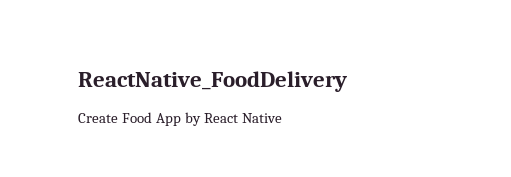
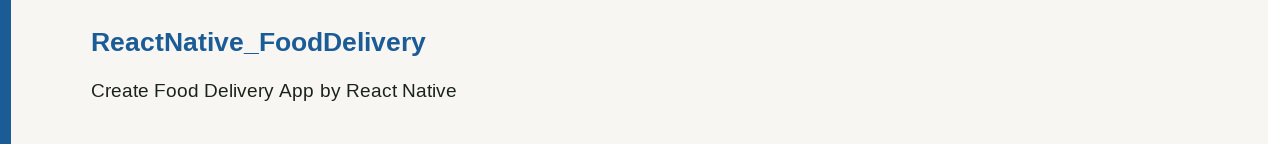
(152, 117) none -> [204,84,275,101] Delivery

